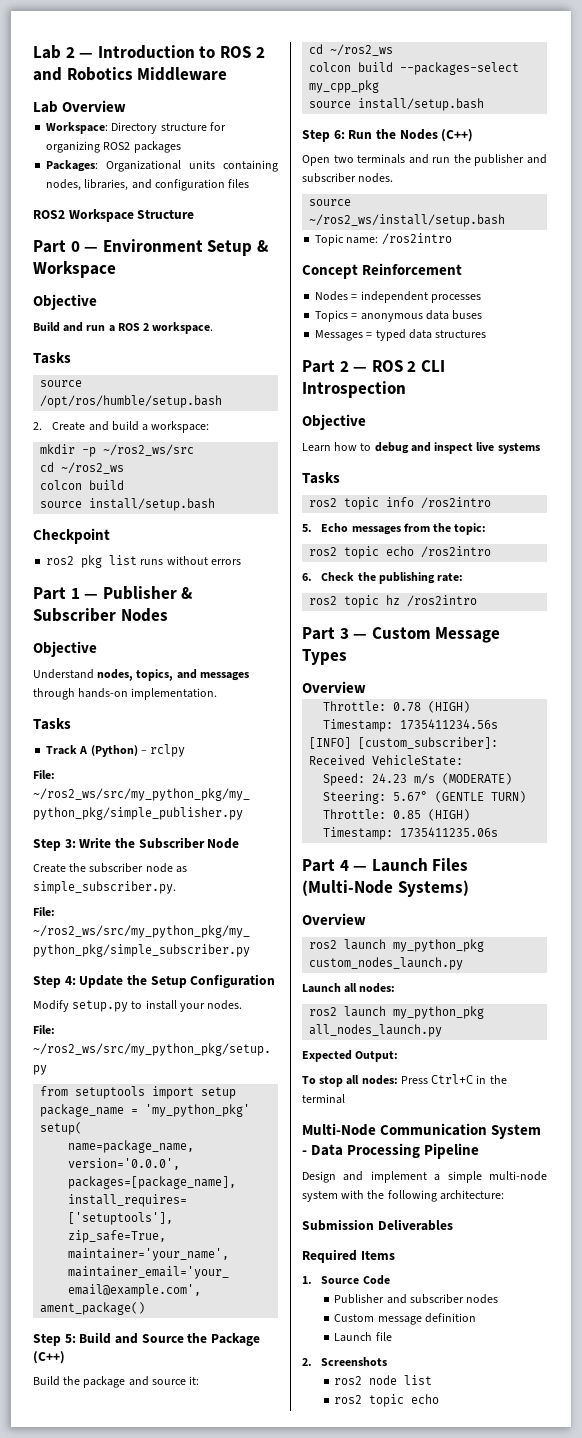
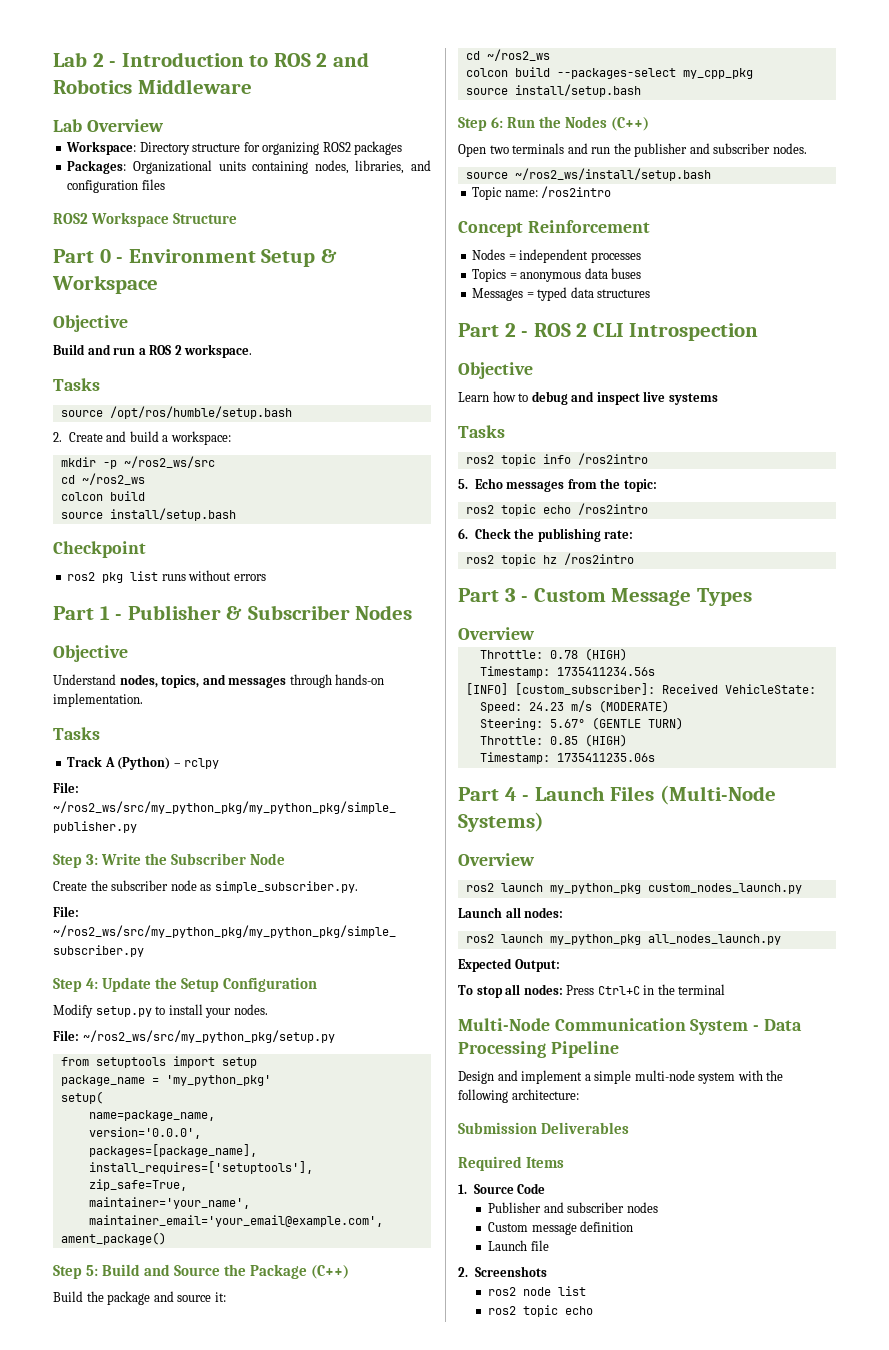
[79,53,94,58] — -> [109,61,117,67] -
[84,247,99,252] — -> [116,257,124,263] -
[84,594,99,599] — -> [115,614,123,620] -
[353,367,368,372] — -> [521,331,529,337] -
[353,634,368,639] — -> [521,596,529,602] -
[353,866,368,871] — -> [522,795,530,801] -

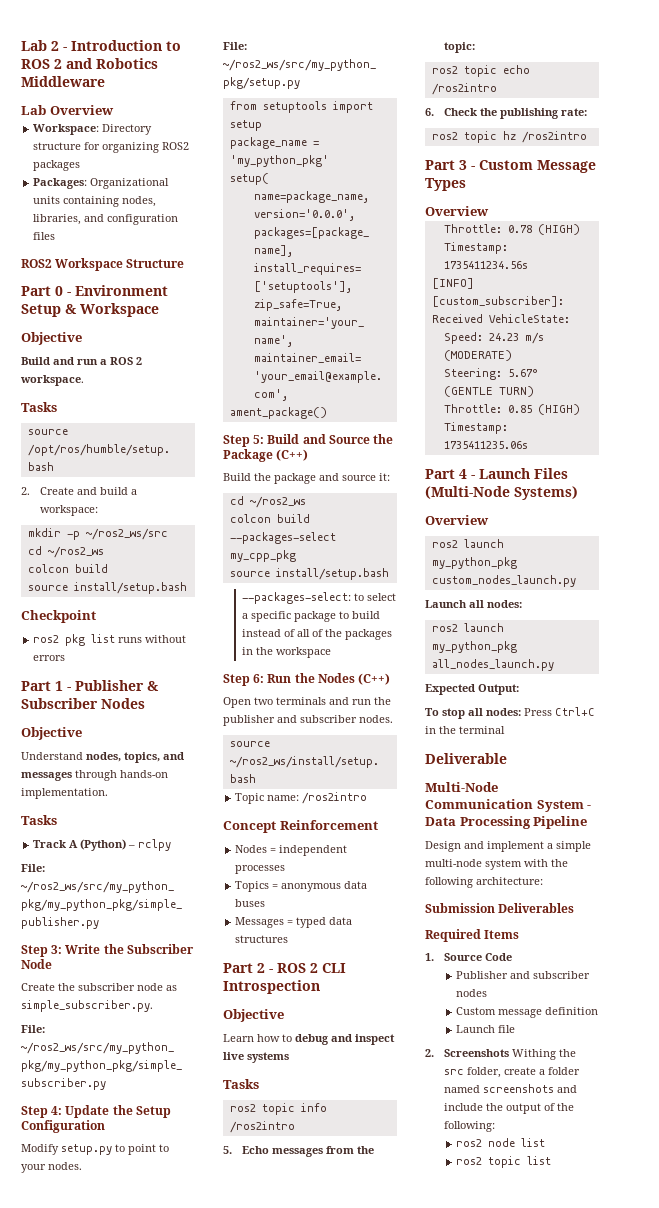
[168,1004,203,1015] install -> [128,1144,169,1155] point to
(641, 90) none -> [242,592,397,604] [242,611,381,622] [242,629,393,640] [242,647,332,658] // --packages-select: to select a specific package to build instead of all of the packages in the workspace
(726, 989) none -> [425,753,507,764] // Deliverable
(547, 1271) none -> [512,1049,577,1060] [444,1067,581,1078] [444,1084,578,1093] [444,1103,575,1114] [444,1121,496,1132] Withing the src folder, create a folder named screenshots and include the output of the following:
[565,1306,594,1315] echo -> [527,1156,552,1165] list

